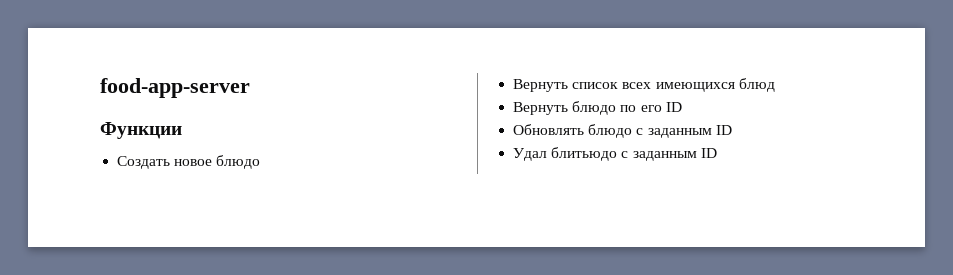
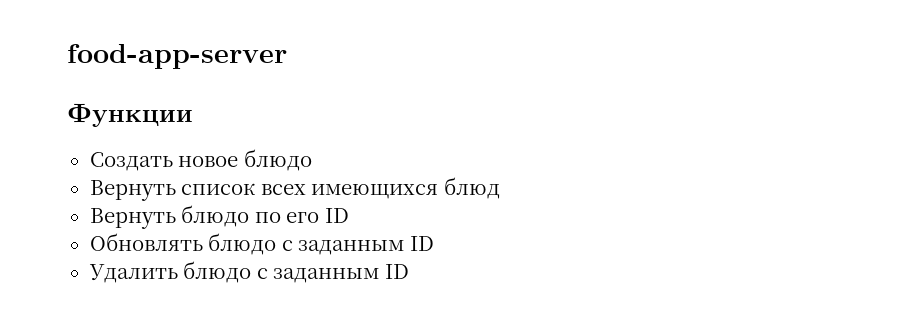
[513,147,618,161] Удал блитьюдо -> [88,261,252,283] Удалить блюдо

